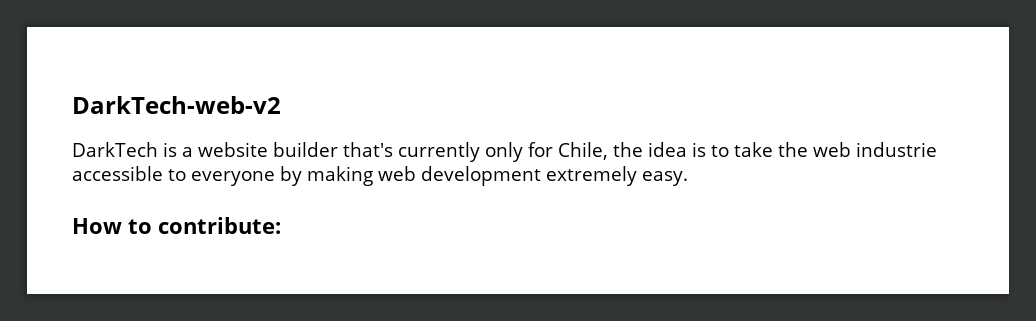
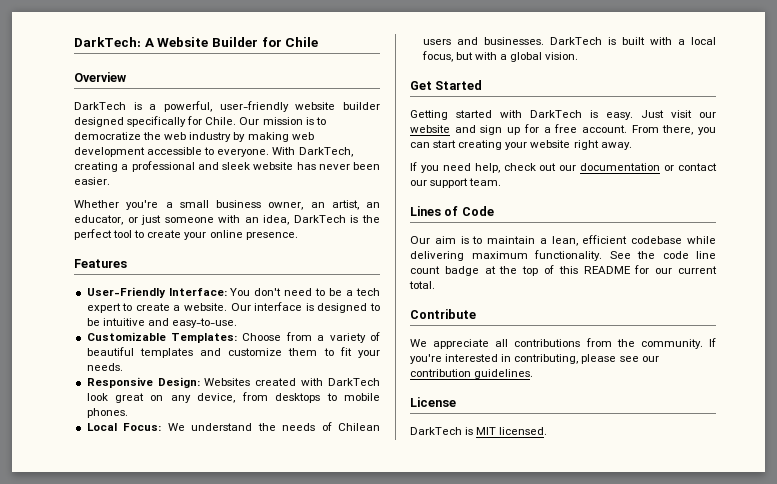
[72,96,281,114] [72,142,773,162] DarkTech-web-v2 // DarkTech is a website builder that's currently only for Chile, the idea is to take -> [74,37,319,47] [74,72,126,82] [74,101,380,112] [74,116,326,127] [74,132,141,140] DarkTech: A Website Builder for Chile // Overview // DarkTech is a powerful, user-friendly website builder designed specifically for Chile. Our mission is to democratize
[855,142,937,157] [72,166,688,186] [72,217,281,234] industrie accessible to everyone by making web development extremely easy. // How to contribute: -> [189,132,314,142] [74,147,353,157] [74,161,380,172] [74,177,110,185] [74,200,380,210] [74,215,380,225] [74,229,298,240] [74,259,127,268] [86,287,380,298] [86,302,380,313] [86,318,237,328] [86,332,381,343] [86,347,380,358] [86,363,123,371] [86,377,380,388] [86,392,380,403] [86,408,128,418] [86,422,381,431] [422,37,716,45] [421,51,579,62] [410,80,483,90] [410,110,716,120] [410,124,716,135] [410,140,632,150] [410,162,717,173] [410,178,502,188] [410,206,494,216] [410,235,716,246] [410,250,716,261] [410,265,717,276] [409,281,435,289] [410,309,476,319] [410,338,716,349] [410,354,659,364] [410,369,534,379] [410,397,456,407] [410,427,548,435] industry by making web development accessible to everyone. With DarkTech, creating a professional and sleek website has never been easier. // Whether you're a small business owner, an artist, an educator, or just someone with an idea, DarkTech is the perfect tool to create your online presence. // Features // User-Friendly Interface: You don't need to be a tech expert to create a website. Our interface is designed to be intuitive and easy-to-use. // Customizable Templates: Choose from a variety of beautiful templates and customize them to fit your needs. // Responsive Design: Websites created with DarkTech look great on any device, from desktops to mobile phones. // Local Focus: We understand the needs of Chilean users and businesses. DarkTech is built with a local focus, but with a global vision. // Get Started // Getting started with DarkTech is easy. Just visit our website and sign up for a free account. From there, you can start creating your website right away. // If you need help, check out our documentation or contact our support team. // Lines of Code // Our aim is to maintain a lean, efficient codebase while delivering maximum functionality. See the code line count badge at the top of this README for our current total. // Contribute // We appreciate all contributions from the community. If you're interested in contributing, please see our contribution guidelines. // License // DarkTech is MIT licensed.

